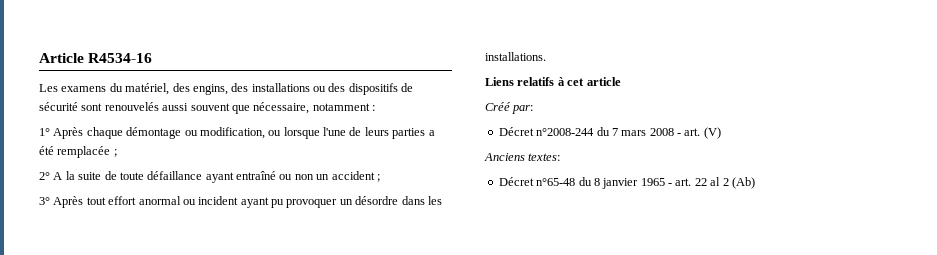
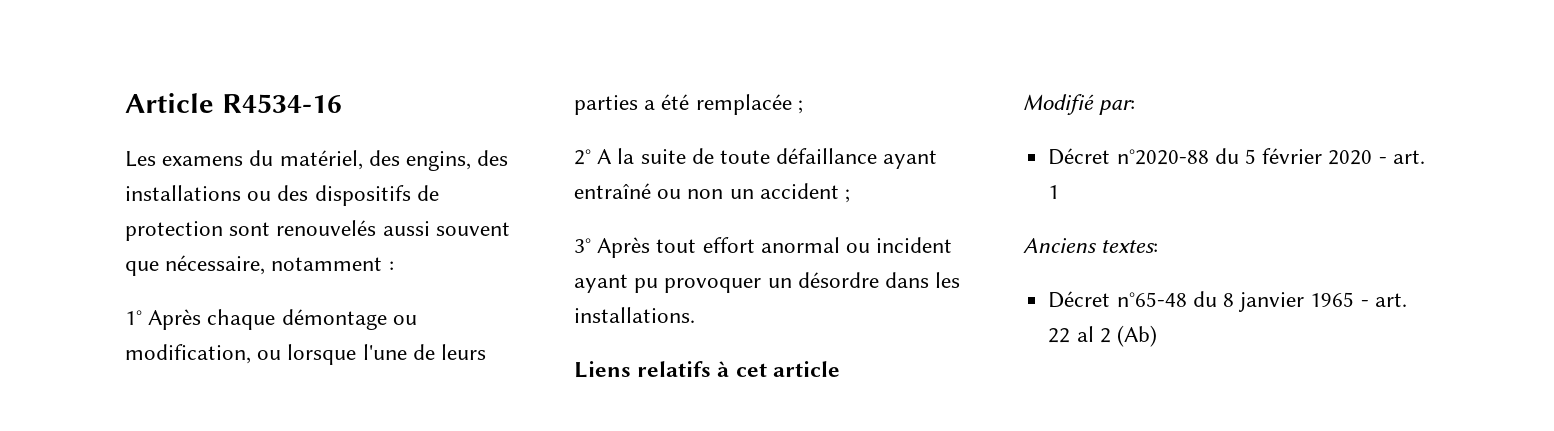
[39,102,78,111] sécurité -> [125,221,223,241] protection
[485,102,510,111] Créé -> [1023,94,1094,115] Modifié
[536,127,721,139] n°2008-244 du 7 mars 2008 - art. (V) -> [1116,148,1425,165] [1048,185,1060,199] n°2020-88 du 5 février 2020 - art. 1

